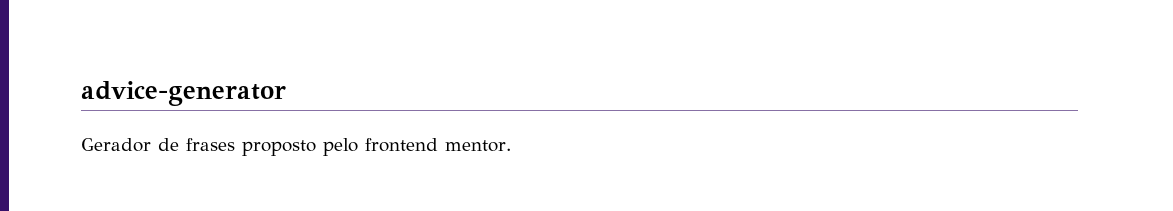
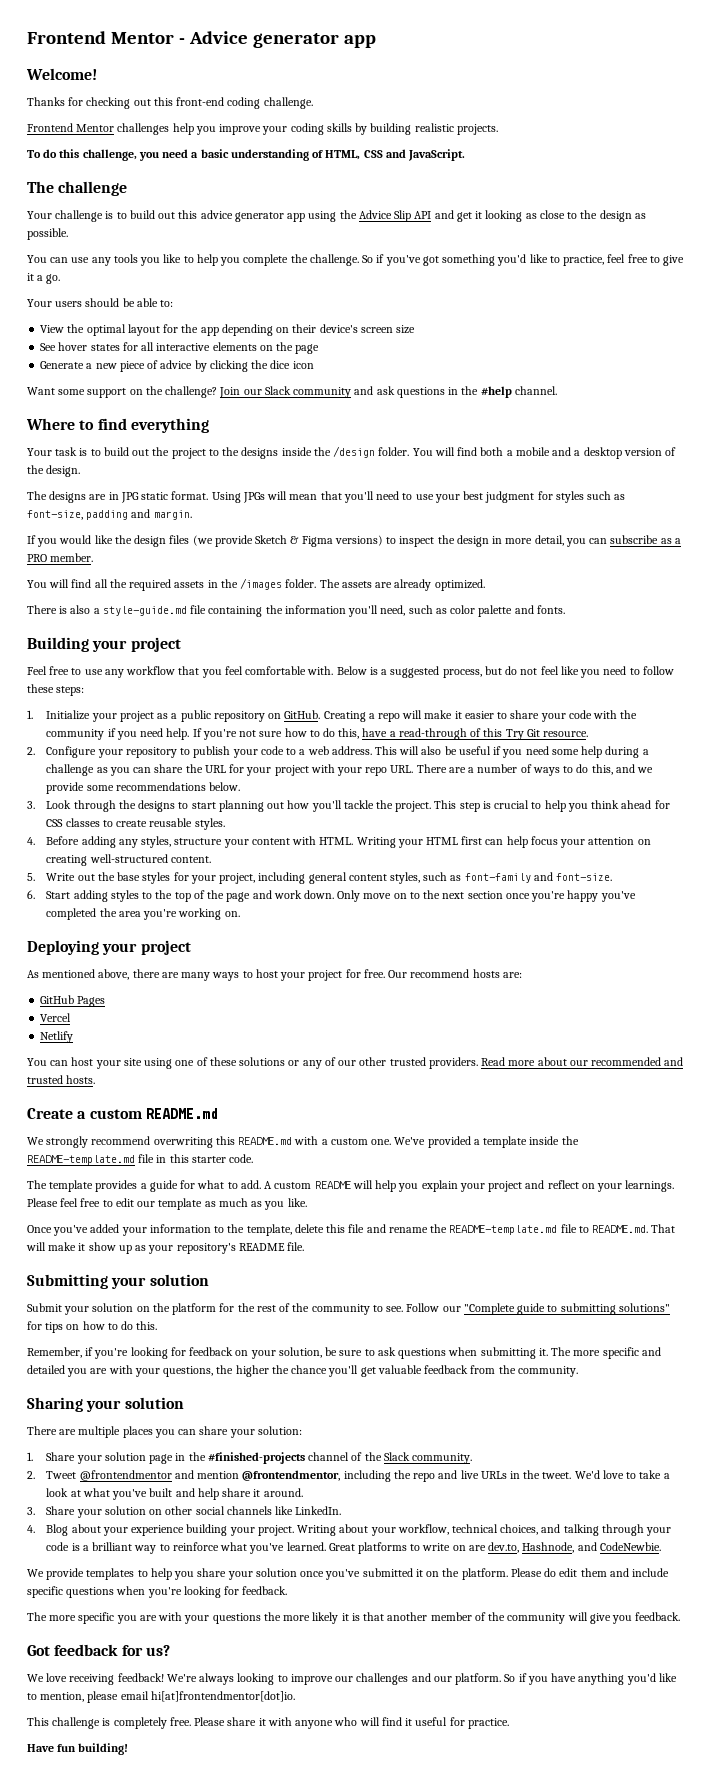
[81,81,286,106] [81,138,511,156] advice-generator // Gerador de frases proposto pelo frontend mentor. -> [27,31,376,48] [26,68,97,80] [27,97,313,109] [27,123,498,135] [27,149,466,161] [27,181,128,196] [27,210,646,222] [27,228,68,240] [27,254,685,266] [27,273,61,284] [27,298,174,307] [40,324,416,336] [40,342,320,354] [40,360,314,372] [27,386,557,398] [26,418,209,433] [27,446,677,459] [27,465,81,477] [27,491,626,503] [27,509,192,520] [27,535,681,547] [27,553,94,562] [27,578,485,591] [27,605,565,617] [27,637,181,652] [27,666,674,678] [27,684,85,696] [27,710,638,722] [46,728,589,740] [27,746,649,758] [46,764,654,776] [46,782,241,794] [27,800,670,812] [46,818,225,830] [27,836,651,848] [46,854,211,866] [27,872,613,884] [27,890,636,902] [46,908,240,920] [27,940,191,955] [27,969,522,981] [40,995,106,1007] [40,1013,72,1022] [40,1031,74,1043] [27,1057,684,1069] [27,1075,96,1084] [27,1108,218,1119] [27,1136,579,1148] [27,1154,254,1165] [27,1180,675,1192] [27,1198,307,1210] [27,1224,676,1236] [26,1242,305,1254] [27,1274,209,1289] [27,1303,670,1315] [27,1321,158,1333] [27,1347,661,1359] [27,1365,578,1377] [27,1397,184,1412] [27,1426,302,1438] [27,1452,472,1464] [27,1470,670,1482] [46,1488,303,1500] [27,1506,342,1518] [27,1524,672,1536] [46,1542,661,1554] [27,1568,670,1580] [27,1586,288,1598] [27,1612,681,1624] [27,1644,170,1656] [27,1673,677,1685] [27,1691,295,1703] [27,1717,509,1729] [27,1743,129,1755] Frontend Mentor - Advice generator app // Welcome! // Thanks for checking out this front-end coding challenge. // Frontend Mentor challenges help you improve your coding skills by building realistic projects. // To do this challenge, you need a basic understanding of HTML, CSS and JavaScript. // The challenge // Your challenge is to build out this advice generator app using the Advice Slip API and get it looking as close to the design as possible. // You can use any tools you like to help you complete the challenge. So if you've got something you'd like to practice, feel free to give it a go. // Your users should be able to: // View the optimal layout for the app depending on their device's screen size // See hover states for all interactive elements on the page // Generate a new piece of advice by clicking the dice icon // Want some support on the challenge? Join our Slack community and ask questions in the #help channel. // Where to find everything // Your task is to build out the project to the designs inside the /design folder. You will find both a mobile and a desktop version of the design. // The designs are in JPG static format. Using JPGs will mean that you'll need to use your best judgment for styles such as font-size, padding and margin. // If you would like the design files (we provide Sketch & Figma versions) to inspect the design in more detail, you can subscribe as a PRO member. // You will find all the required assets in the /images folder. The assets are already optimized. // There is also a style-guide.md file containing the information you'll need, such as color palette and fonts. // Building your project // Feel free to use any workflow that you feel comfortable with. Below is a suggested process, but do not feel like you need to follow these steps: // 1. Initialize your project as a public repository on GitHub. Creating a repo will make it easier to share your code with the community if you need help. If you're not sure how to do this, have a read-through of this Try Git resource. // 2. Configure your repository to publish your code to a web address. This will also be useful if you need some help during a challenge as you can share the URL for your project with your repo URL. There are a number of ways to do this, and we provide some recommendations below. // 3. Look through the designs to start planning out how you'll tackle the project. This step is crucial to help you think ahead for CSS classes to create reusable styles. // 4. Before adding any styles, structure your content with HTML. Writing your HTML first can help focus your attention on creating well-structured content. // 5. Write out the base styles for your project, including general content styles, such as font-family and font-size. // 6. Start adding styles to the top of the page and work down. Only move on to the next section once you're happy you've completed the area you're working on. // Deploying your project // As mentioned above, there are many ways to host your project for free. Our recommend hosts are: // GitHub Pages // Vercel // Netlify // You can host your site using one of these solutions or any of our other trusted providers. Read more about our recommended and trusted hosts. // Create a custom README.md // We strongly recommend overwriting this README.md with a custom one. We've provided a template inside the README-template.md file in this starter code. // The template provides a guide for what to add. A custom README will help you explain your project and reflect on your learnings. Please feel free to edit our template as much as you like. // Once you've added your information to the template, delete this file and rename the README-template.md file to README.md. That will make it show up as your repository's README file. // Submitting your solution // Submit your solution on the platform for the rest of the community to see. Follow our "Complete guide to submitting solutions" for tips on how to do this. // Remember, if you're looking for feedback on your solution, be sure to ask questions when submitting it. The more specific and detailed you are with your questions, the higher the chance you'll get valuable feedback from the community. // Sharing your solution // There are multiple places you can share your solution: // 1. Share your solution page in the #finished-projects channel of the Slack community. // 2. Tweet @frontendmentor and mention @frontendmentor, including the repo and live URLs in the tweet. We'd love to take a look at what you've built and help share it around. // 3. Share your solution on other social channels like LinkedIn. // 4. Blog about your experience building your project. Writing about your workflow, technical choices, and talking through your code is a brilliant way to reinforce what you've learned. Great platforms to write on are dev.to, Hashnode, and CodeNewbie. // We provide templates to help you share your solution once you've submitted it on the platform. Please do edit them and include specific questions when you're looking for feedback. // The more specific you are with your questions the more likely it is that another member of the community will give you feedback. // Got feedback for us? // We love receiving feedback! We're always looking to improve our challenges and our platform. So if you have anything you'd like to mention, please email hi[at]frontendmentor[dot]io. // This challenge is completely free. Please share it with anyone who will find it useful for practice. // Have fun building!

